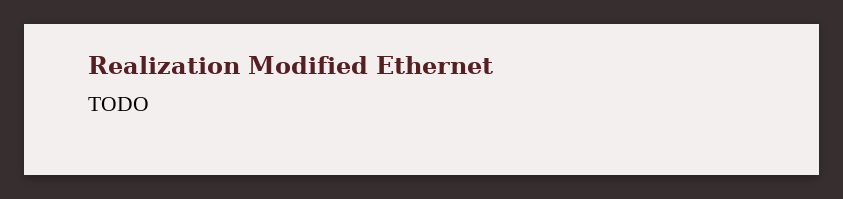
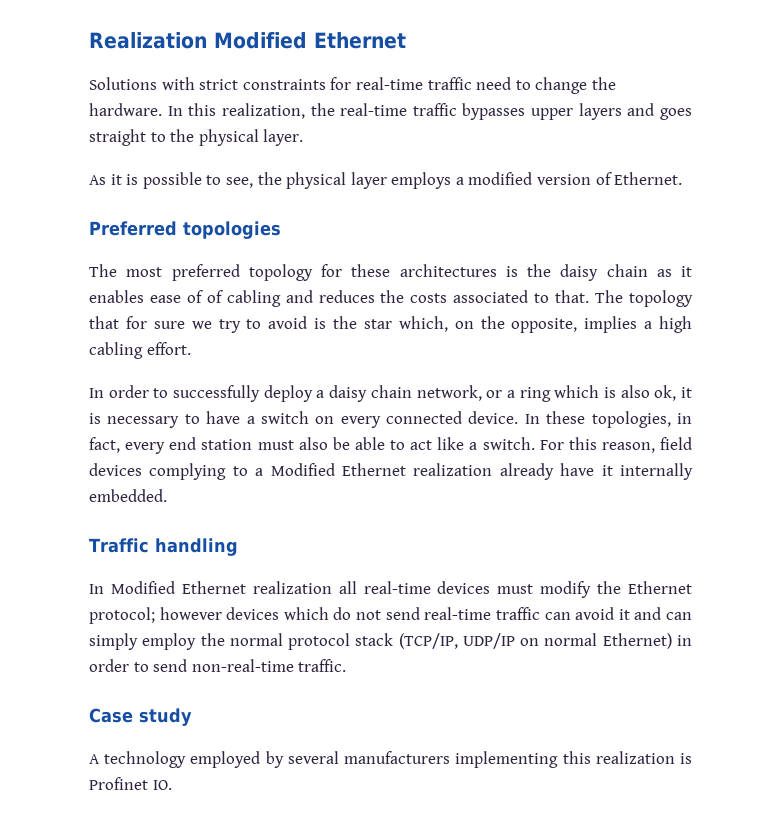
[88,97,149,111] TODO -> [89,77,616,94] [89,103,692,120] [89,129,304,146] [89,172,683,189] [89,221,281,239] [89,264,692,281] [89,290,693,307] [89,316,692,333] [89,342,191,359] [89,385,692,402] [89,411,692,428] [89,437,692,454] [89,463,693,480] [89,489,167,502] [89,538,238,556] [89,581,692,598] [89,607,692,624] [89,633,692,650] [89,659,347,672] [89,708,192,726] [89,751,692,768] [89,777,172,790] Solutions with strict constraints for real-time traffic need to change the hardware. In this realization, the real-time traffic bypasses upper layers and goes straight to the physical layer. // As it is possible to see, the physical layer employs a modified version of Ethernet. // Preferred topologies // The most preferred topology for these architectures is the daisy chain as it enables ease of of cabling and reduces the costs associated to that. The topology that for sure we try to avoid is the star which, on the opposite, implies a high cabling effort. // In order to successfully deploy a daisy chain network, or a ring which is also ok, it is necessary to have a switch on every connected device. In these topologies, in fact, every end station must also be able to act like a switch. For this reason, field devices complying to a Modified Ethernet realization already have it internally embedded. // Traffic handling // In Modified Ethernet realization all real-time devices must modify the Ethernet protocol; however devices which do not send real-time traffic can avoid it and can simply employ the normal protocol stack (TCP/IP, UDP/IP on normal Ethernet) in order to send non-real-time traffic. // Case study // A technology employed by several manufacturers implementing this realization is Profinet IO.

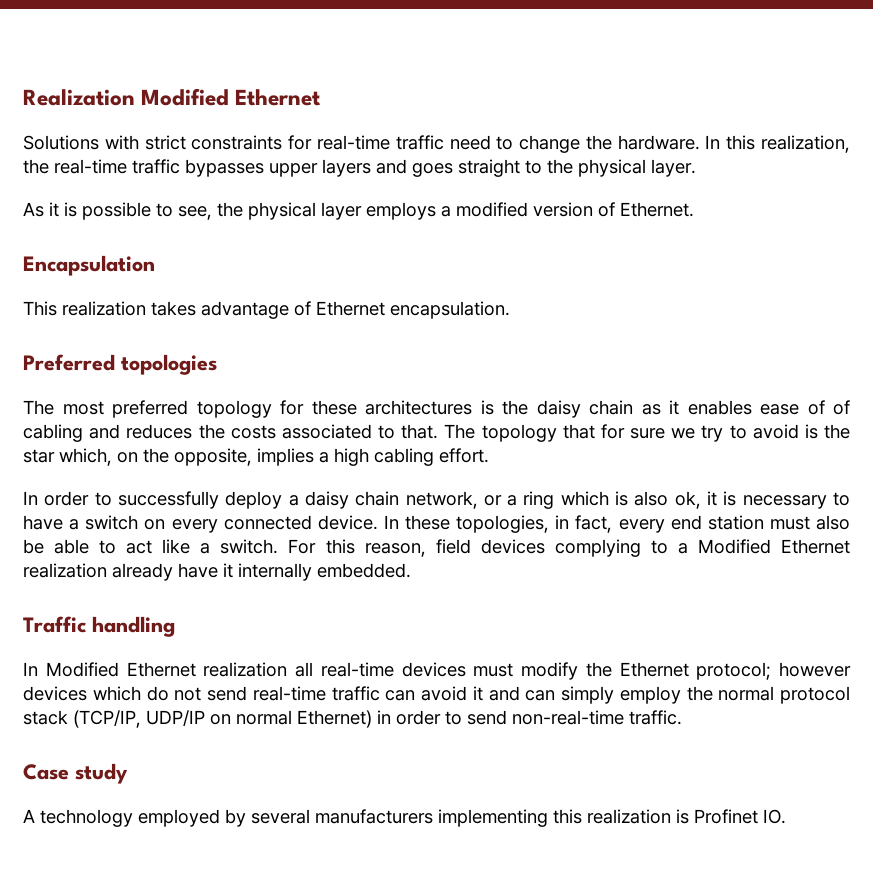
(683, 178) none -> [23,255,155,276] [23,301,510,319] // Encapsulation // This realization takes advantage of Ethernet encapsulation.

